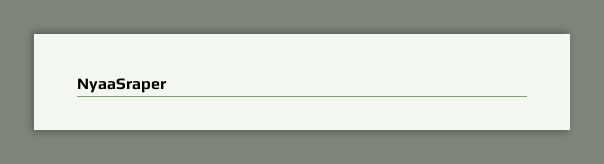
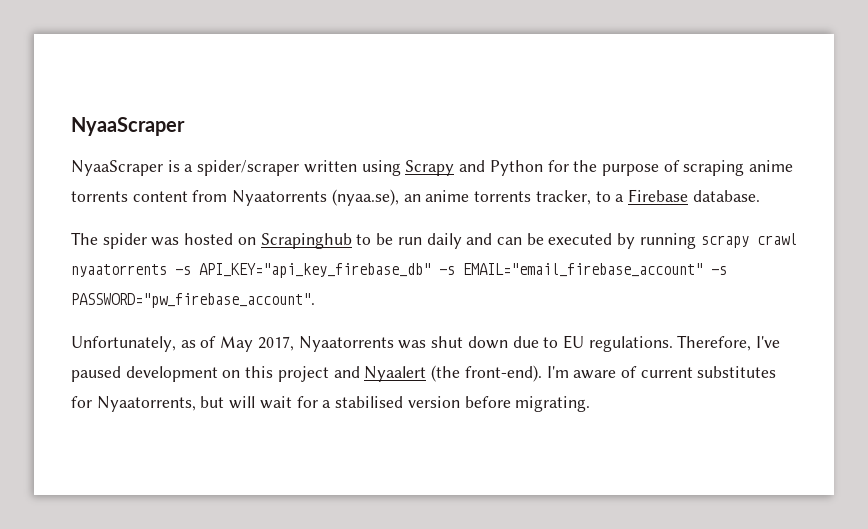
[77,78,167,93] NyaaSraper -> [71,117,185,136] [71,160,794,176] [71,189,760,206] [71,232,797,249] [71,263,727,278] [71,293,315,308] [71,335,781,352] [71,365,777,382] [71,396,591,412] NyaaScraper // NyaaScraper is a spider/scraper written using Scrapy and Python for the purpose of scraping anime torrents content from Nyaatorrents (nyaa.se), an anime torrents tracker, to a Firebase database. // The spider was hosted on Scrapinghub to be run daily and can be executed by running scrapy crawl nyaatorrents -s API_KEY="api_key_firebase_db" -s EMAIL="email_firebase_account" -s PASSWORD="pw_firebase_account". // Unfortunately, as of May 2017, Nyaatorrents was shut down due to EU regulations. Therefore, I've paused development on this project and Nyaalert (the front-end). I'm aware of current substitutes for Nyaatorrents, but will wait for a stabilised version before migrating.

